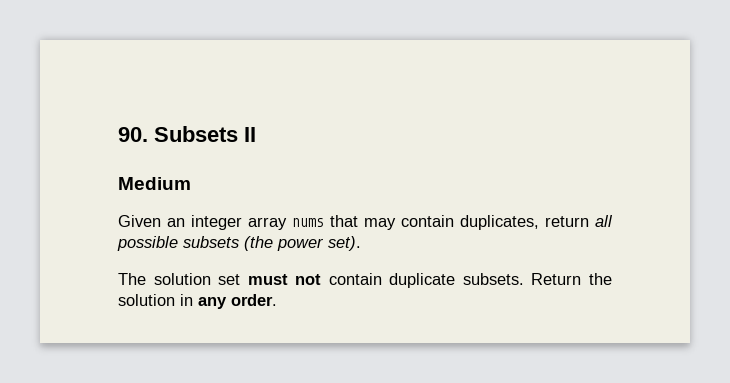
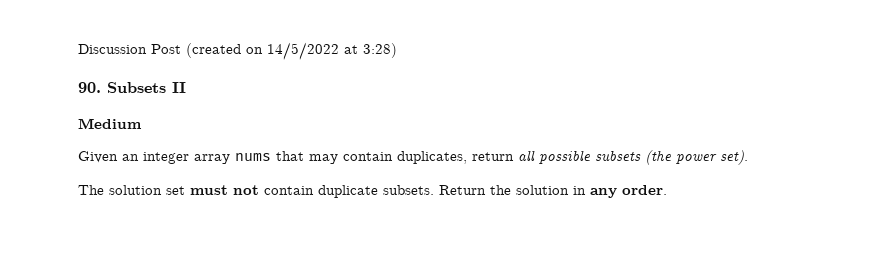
(118, 134) none -> [78,42,397,60] Discussion Post (created on 14/5/2022 at 3:28) //

